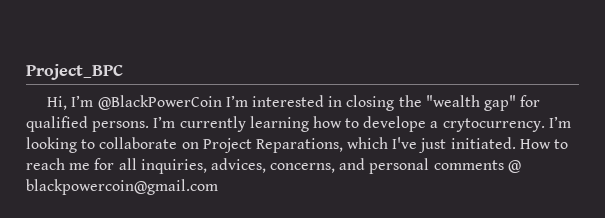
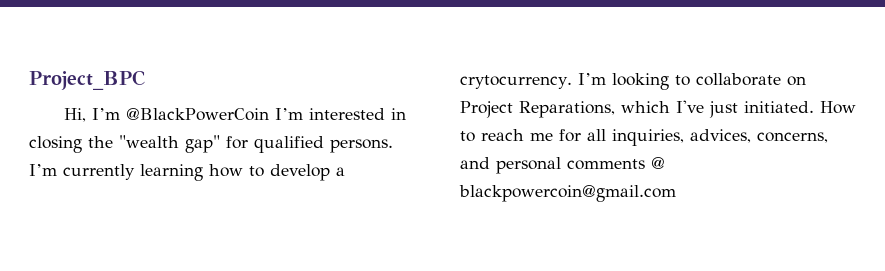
[363,116,427,132] develope -> [270,164,330,181] develop

